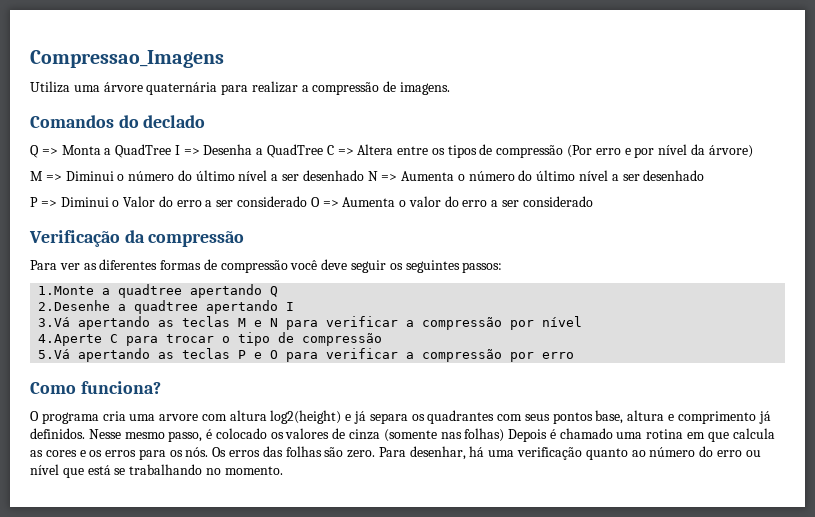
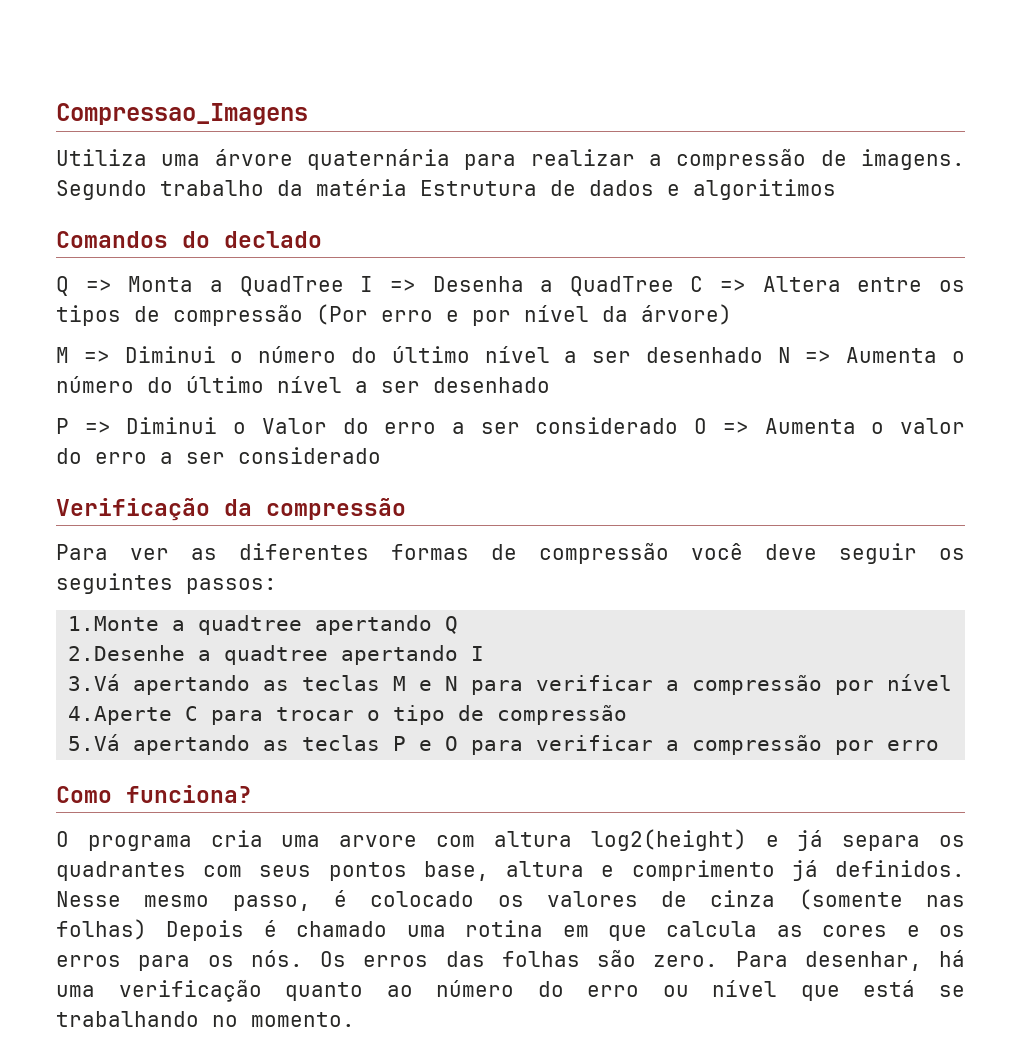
(451, 88) none -> [56,179,836,200] Segundo trabalho da matéria Estrutura de dados e algoritimos

